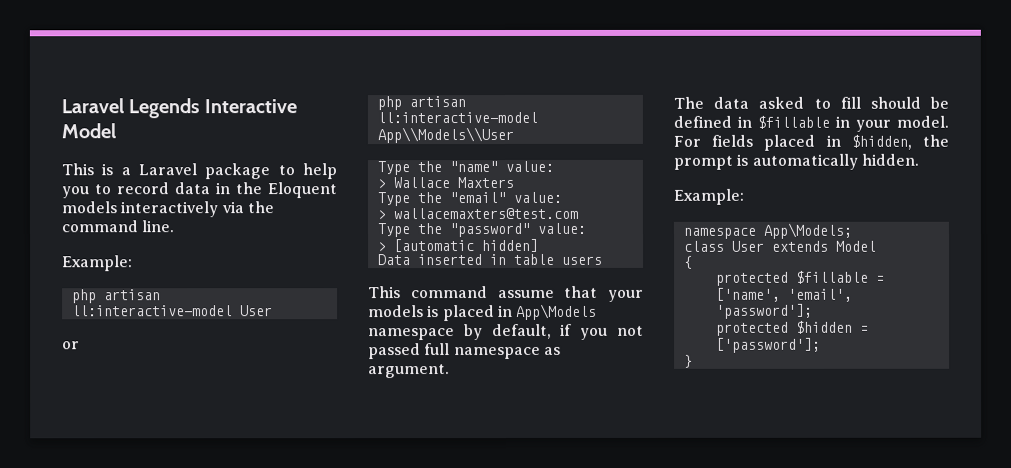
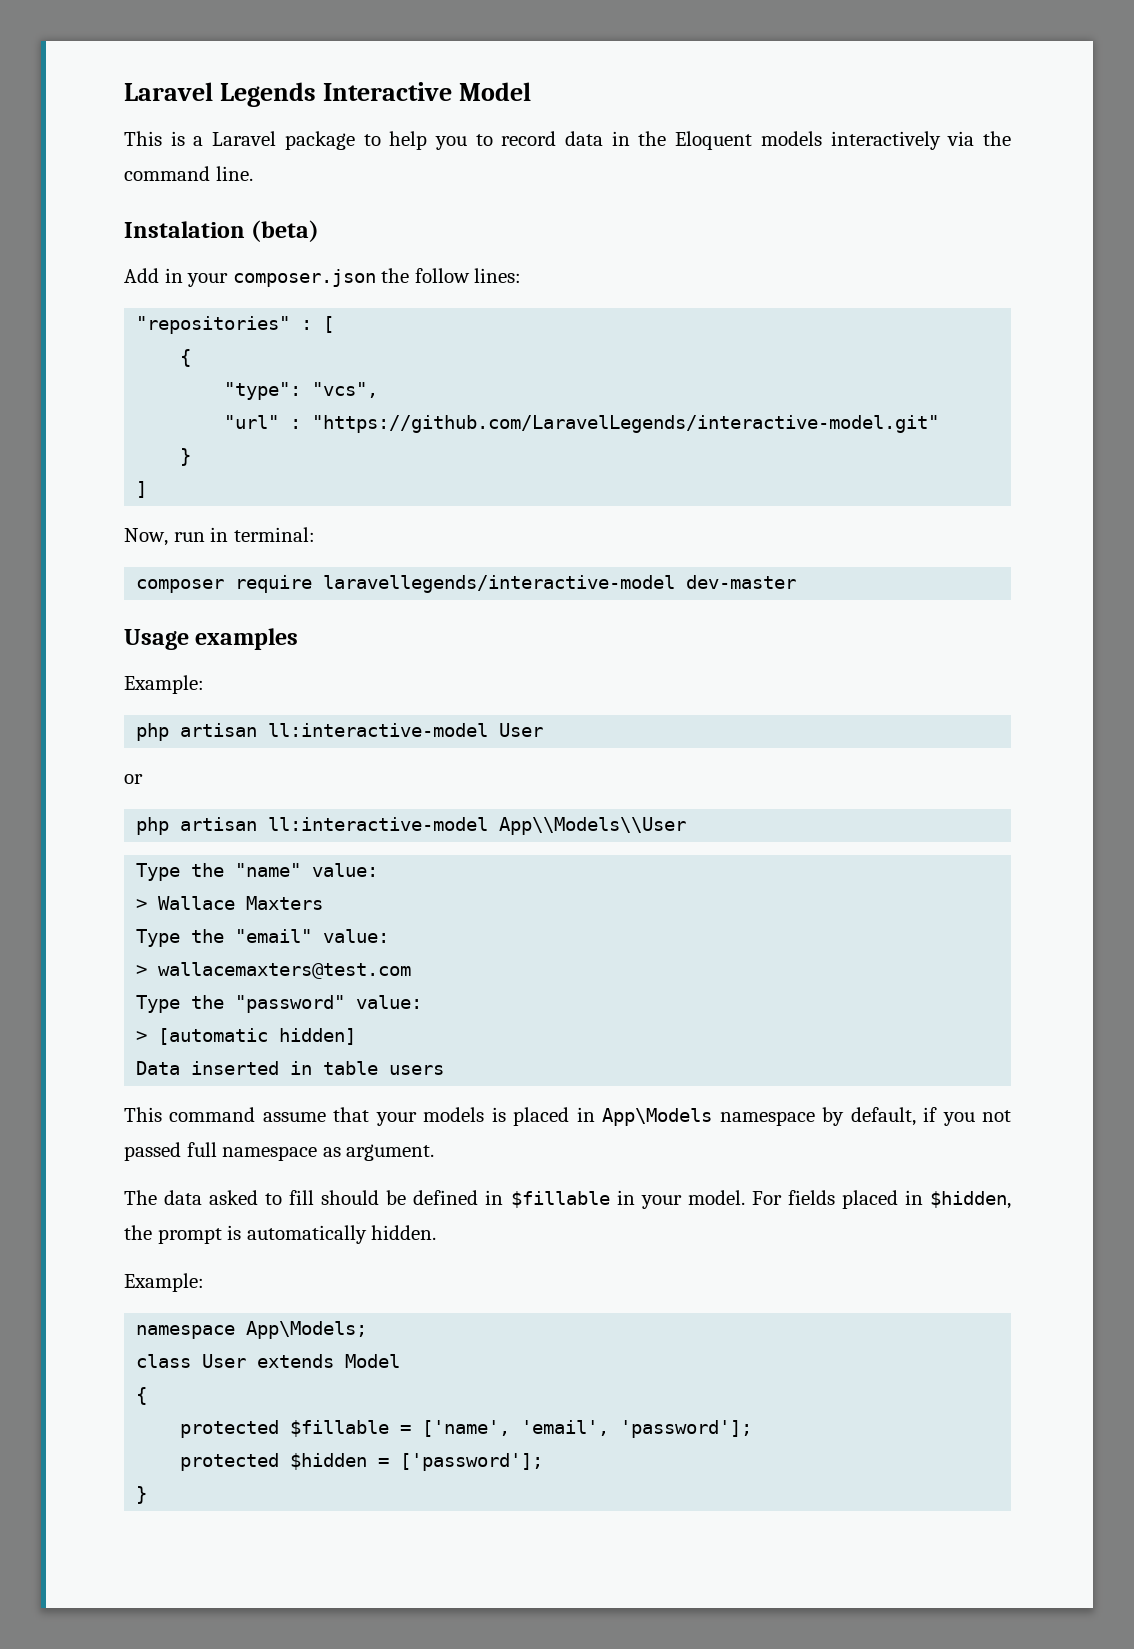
(175, 226) none -> [124,220,320,242] [124,268,522,287] [136,316,335,334] [180,349,192,367] [224,382,379,400] [224,415,940,433] [180,448,192,466] [136,481,148,498] [124,527,315,546] [136,575,797,593] [124,628,299,650] // Instalation (beta) // Add in your composer.json the follow lines: // "repositories" : [ // { // "type": "vcs", // "url" : "https://github.com/LaravelLegends/interactive-model.git" // } // ] // Now, run in terminal: // composer require laravellegends/interactive-model dev-master // Usage examples

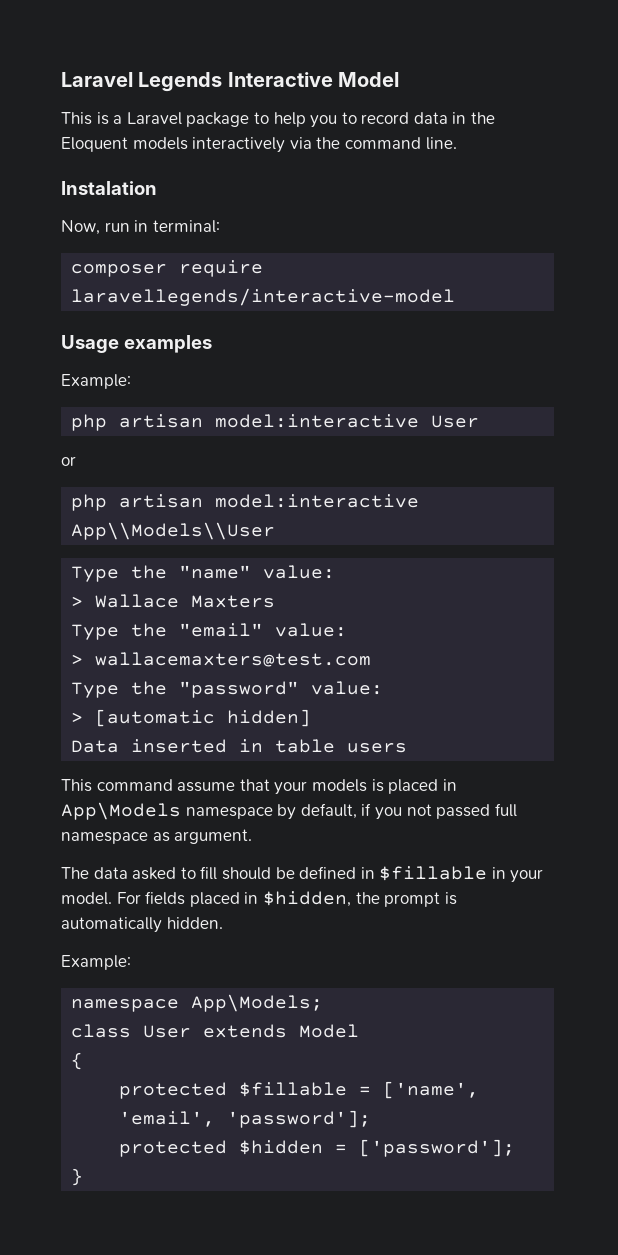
[251,220,320,242] [124,268,522,287] [136,316,335,334] [180,349,192,367] [224,382,379,400] [224,415,940,433] [180,448,192,466] [136,481,148,498] (beta) // Add in your composer.json the follow lines: // "repositories" : [ // { // "type": "vcs", // "url" : "https://github.com/LaravelLegends/interactive-model.git" // } // ] -> (157, 188) none
[686,575,797,589] dev-master -> (456, 297) none
[268,723,489,737] ll:interactive-model -> [215,414,420,428] model:interactive
[268,817,489,831] ll:interactive-model -> [215,494,420,508] model:interactive

